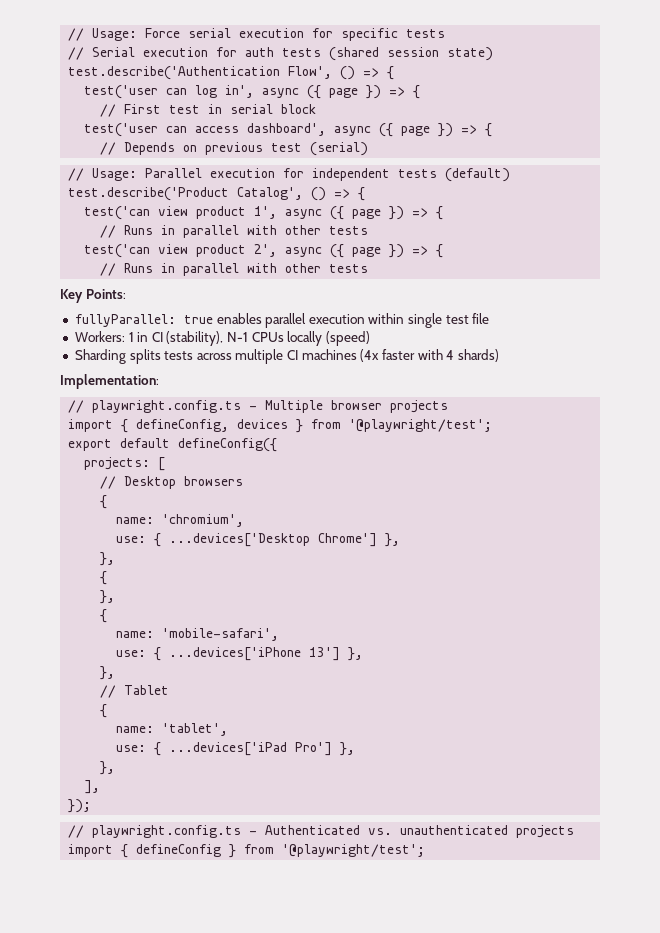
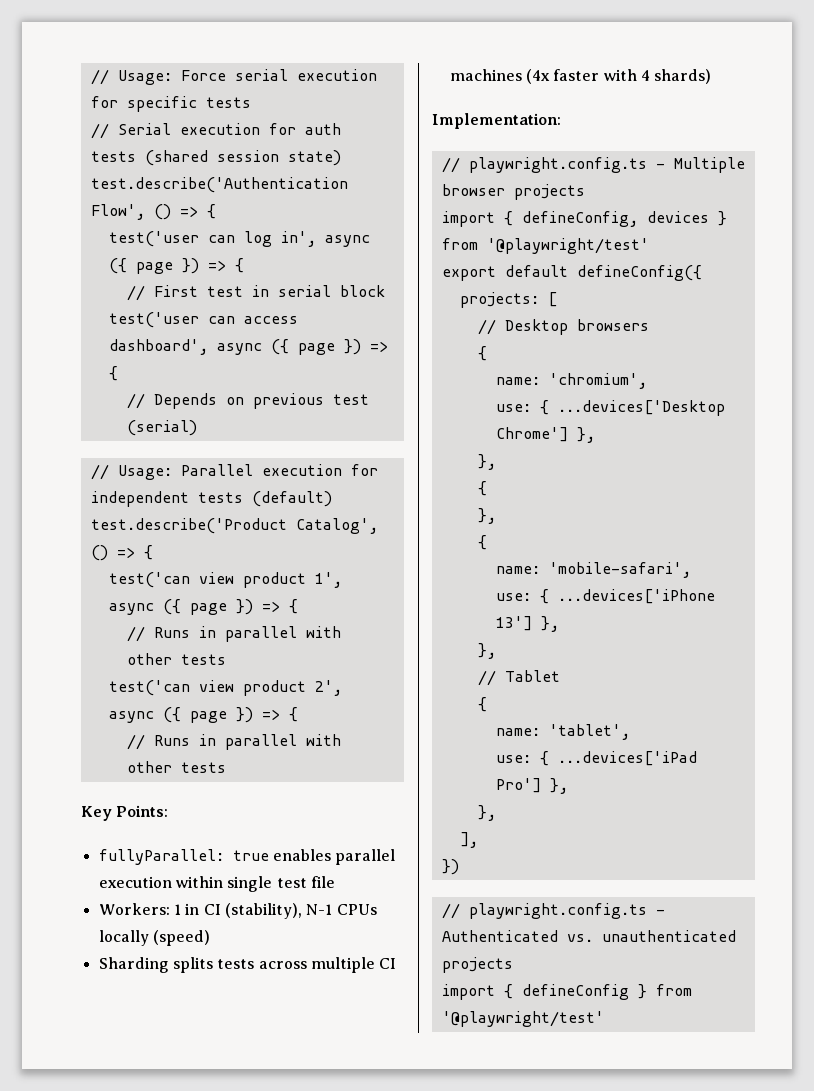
[349,419,493,432] '@playwright/test'; -> [486,238,649,254] '@playwright/test'
[68,799,92,813] }); -> [441,859,459,875] })
[282,844,426,857] '@playwright/test'; -> [441,1011,604,1027] '@playwright/test'

